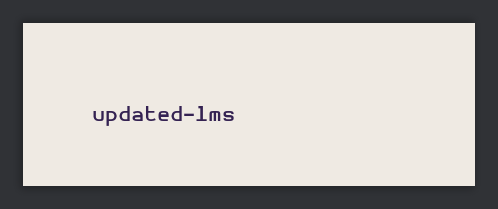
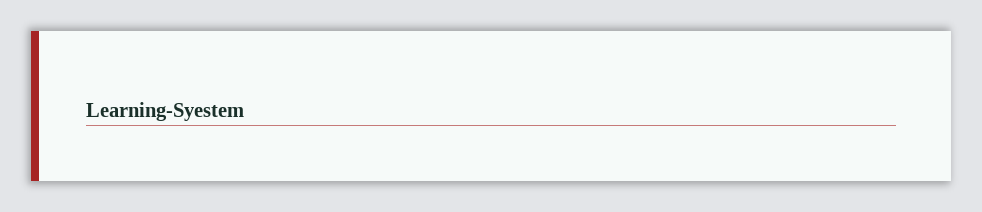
[92,106,235,126] updated-lms -> [86,102,244,121] Learning-Syestem

